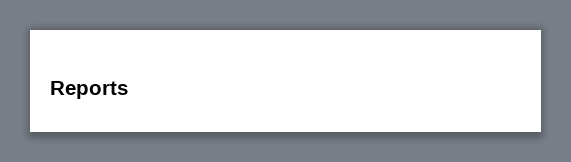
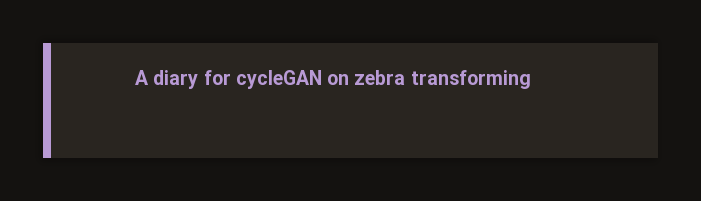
[50,81,128,99] Reports -> [135,70,531,89] A diary for cycleGAN on zebra transforming

